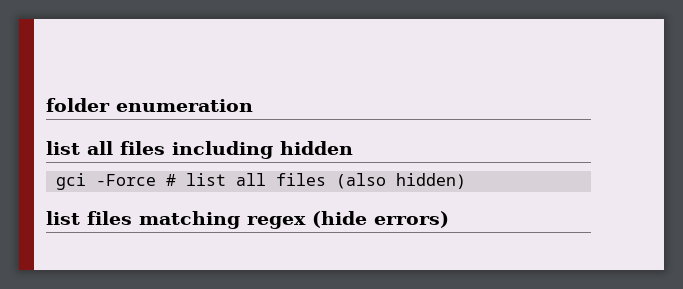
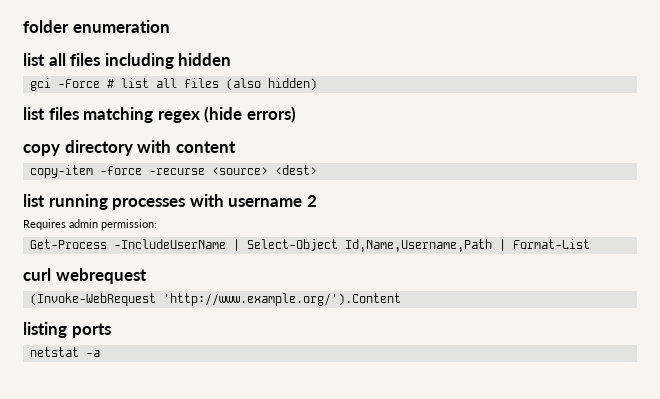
(449, 219) none -> [23,140,236,156] [29,165,317,178] [23,194,317,210] [23,219,157,230] [29,239,590,252] [23,268,147,284] [29,293,401,306] [23,322,111,338] [29,347,100,357] // copy directory with content // copy-item -force -recurse <source> <dest> // list running processes with username 2 // Requires admin permission: // Get-Process -IncludeUserName | Select-Object Id,Name,Username,Path | Format-List // curl webrequest // (Invoke-WebRequest 'http://www.example.org/').Content // listing ports // netstat -a

